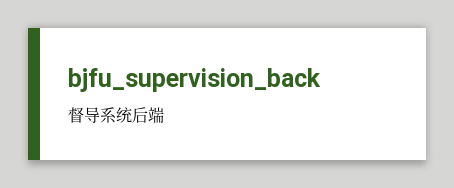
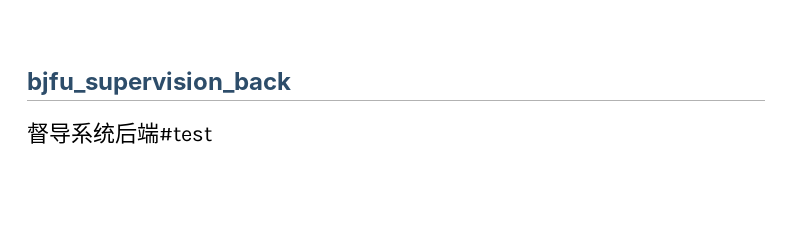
(164, 115) none -> [159,127,212,142] #test

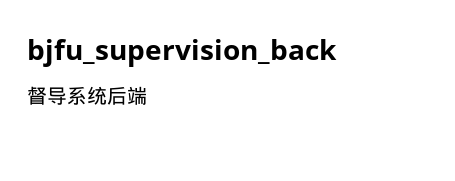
[159,127,212,142] #test -> (147, 95) none

